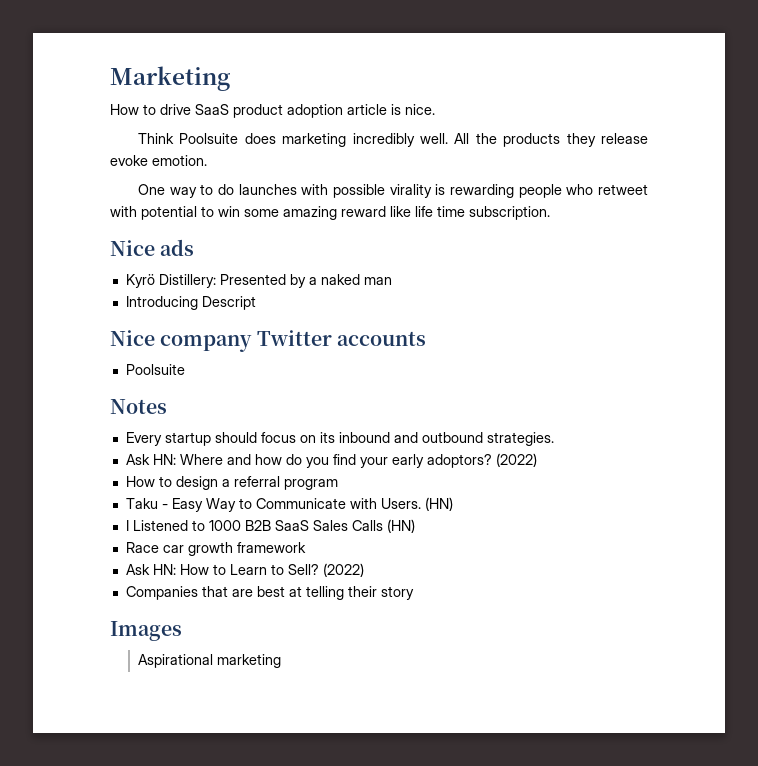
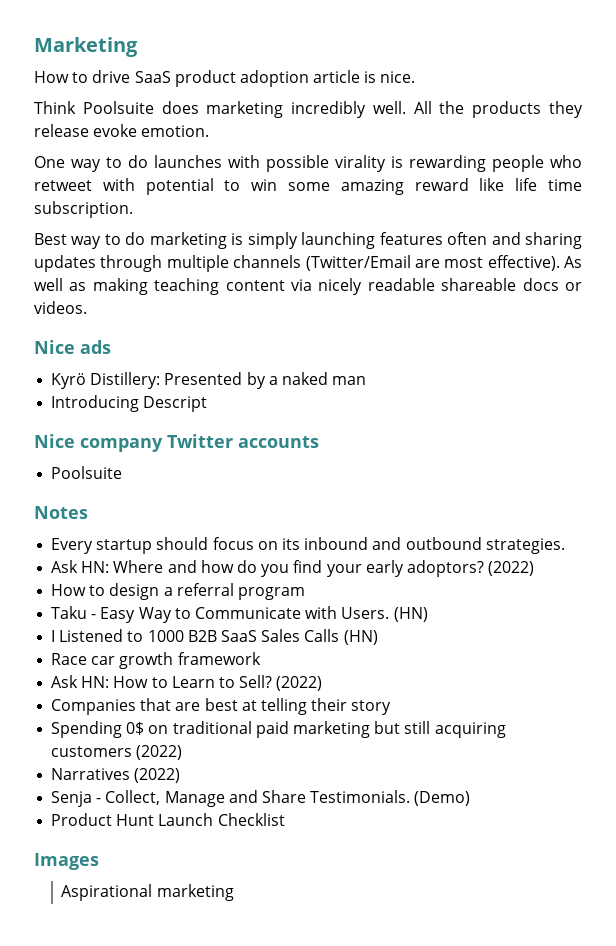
(550, 213) none -> [34,232,582,249] [34,255,582,272] [34,278,582,295] [34,301,87,314] // Best way to do marketing is simply launching features often and sharing updates through multiple channels (Twitter/Email are most effective). As well as making teaching content via nicely readable shareable docs or videos.
(414, 593) none -> [51,721,506,738] [51,745,183,760] [51,768,181,783] [51,790,471,807] [51,813,285,826] // Spending 0$ on traditional paid marketing but still acquiring customers (2022) // Narratives (2022) // Senja - Collect, Manage and Share Testimonials. (Demo) // Product Hunt Launch Checklist

